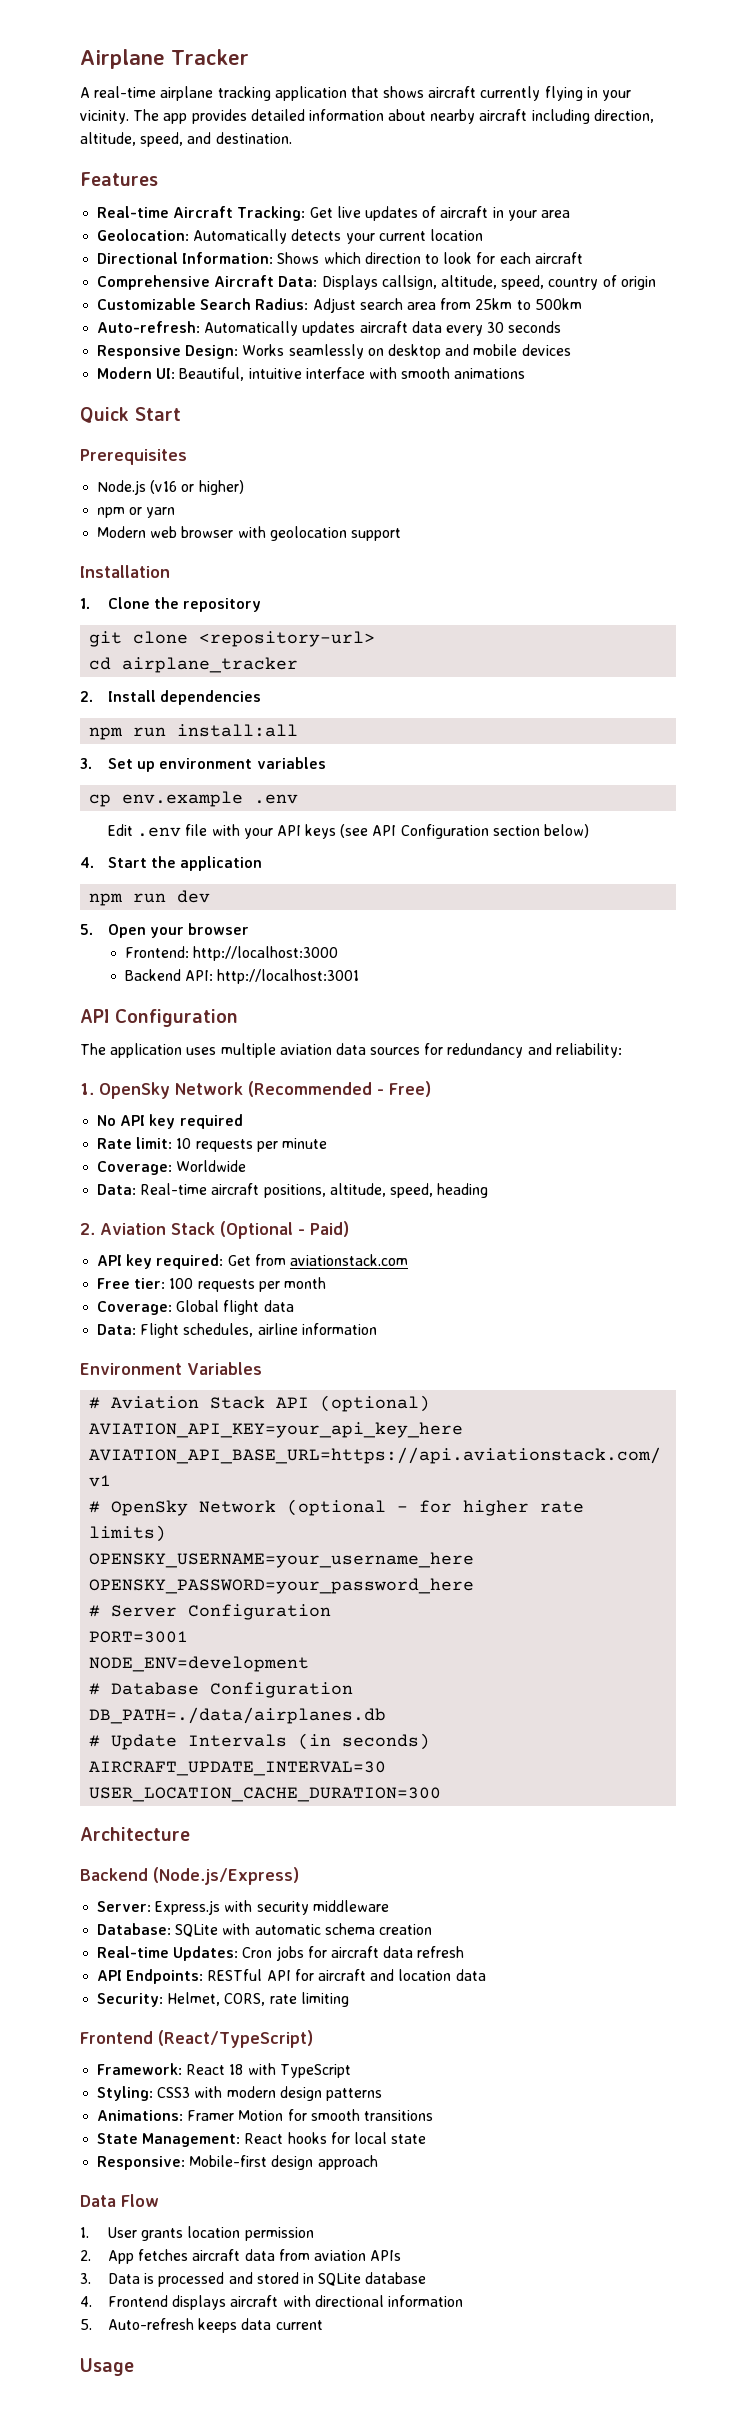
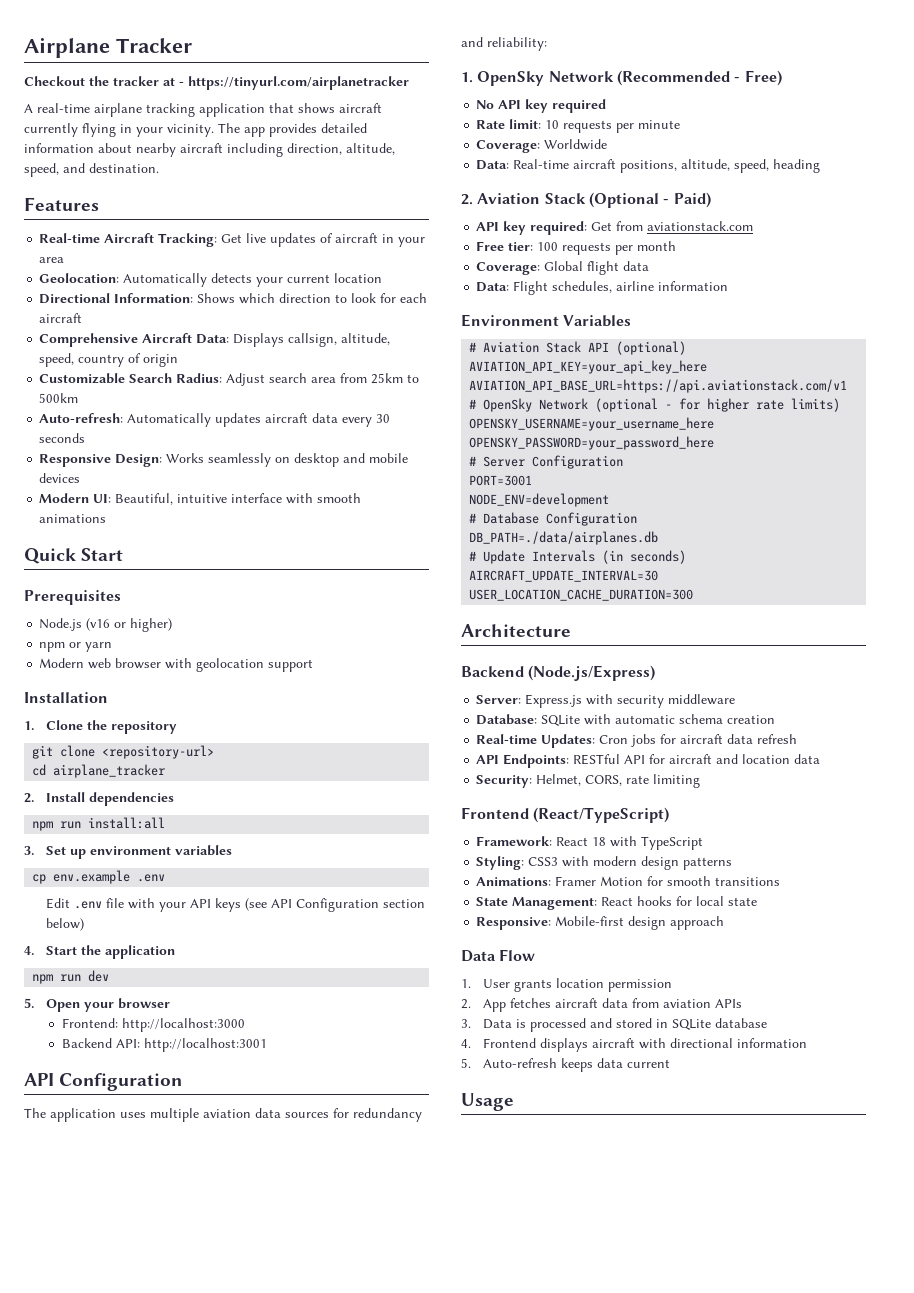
(249, 57) none -> [24,76,409,90] // Checkout the tracker at - https://tinyurl.com/airplanetracker

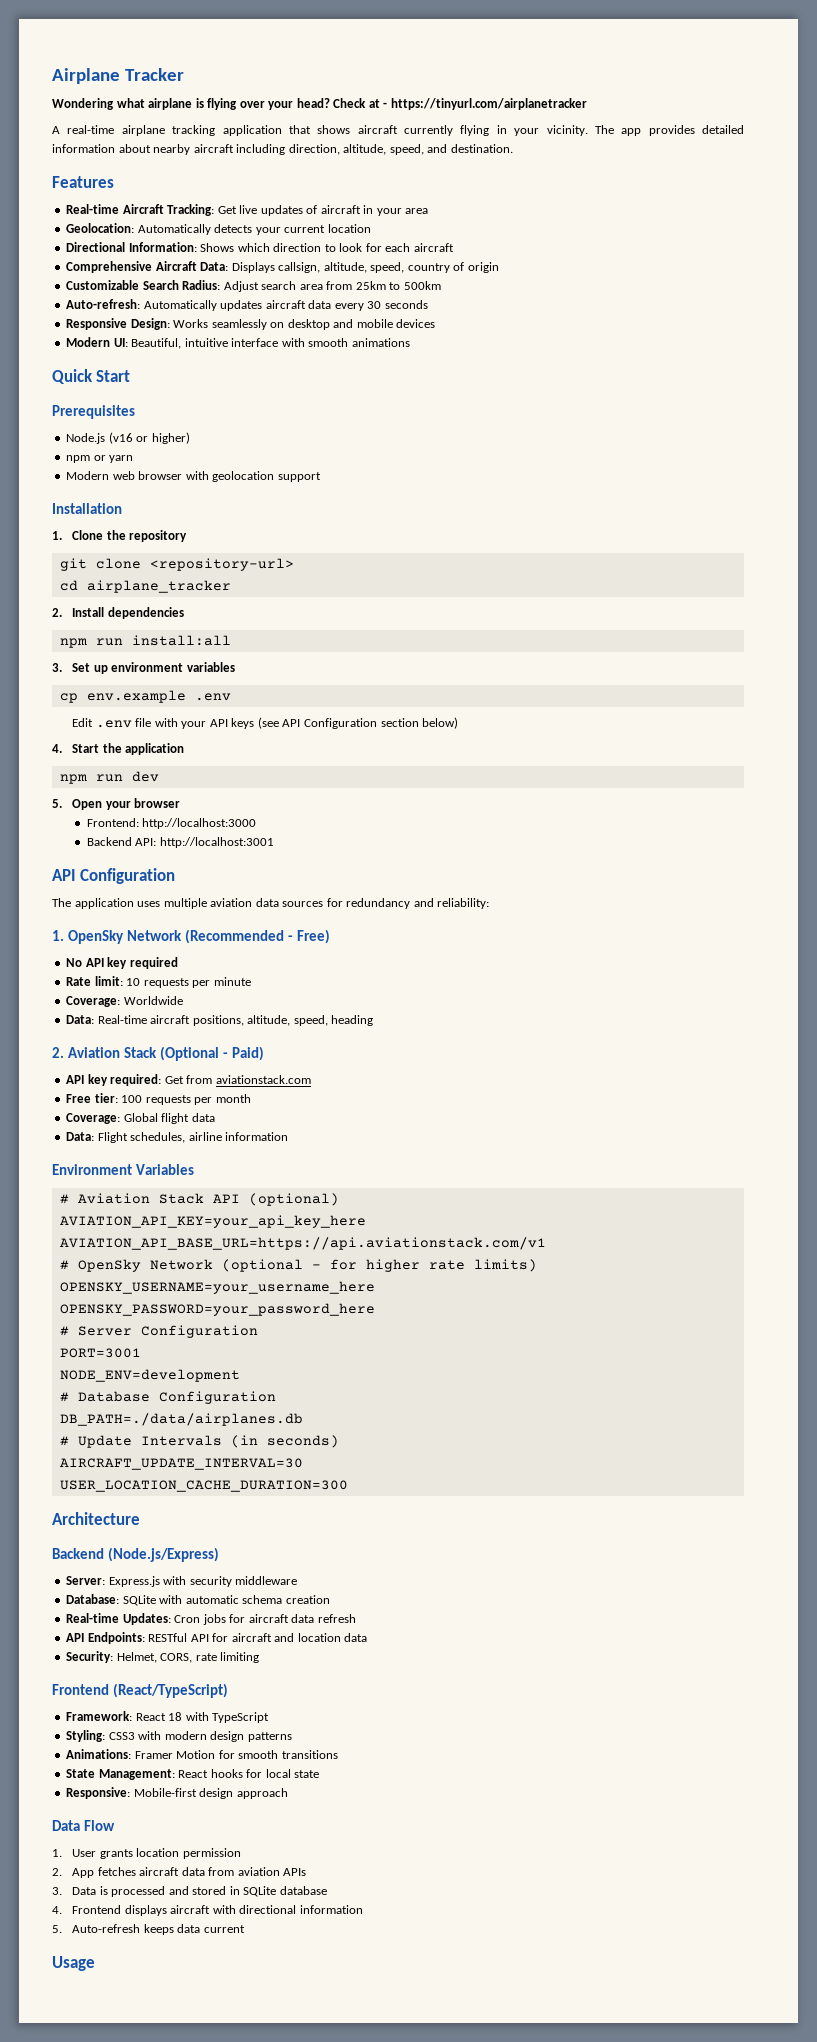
[24,76,159,86] Checkout the tracker -> [52,98,367,110] Wondering what airplane is flying over your head? Check

